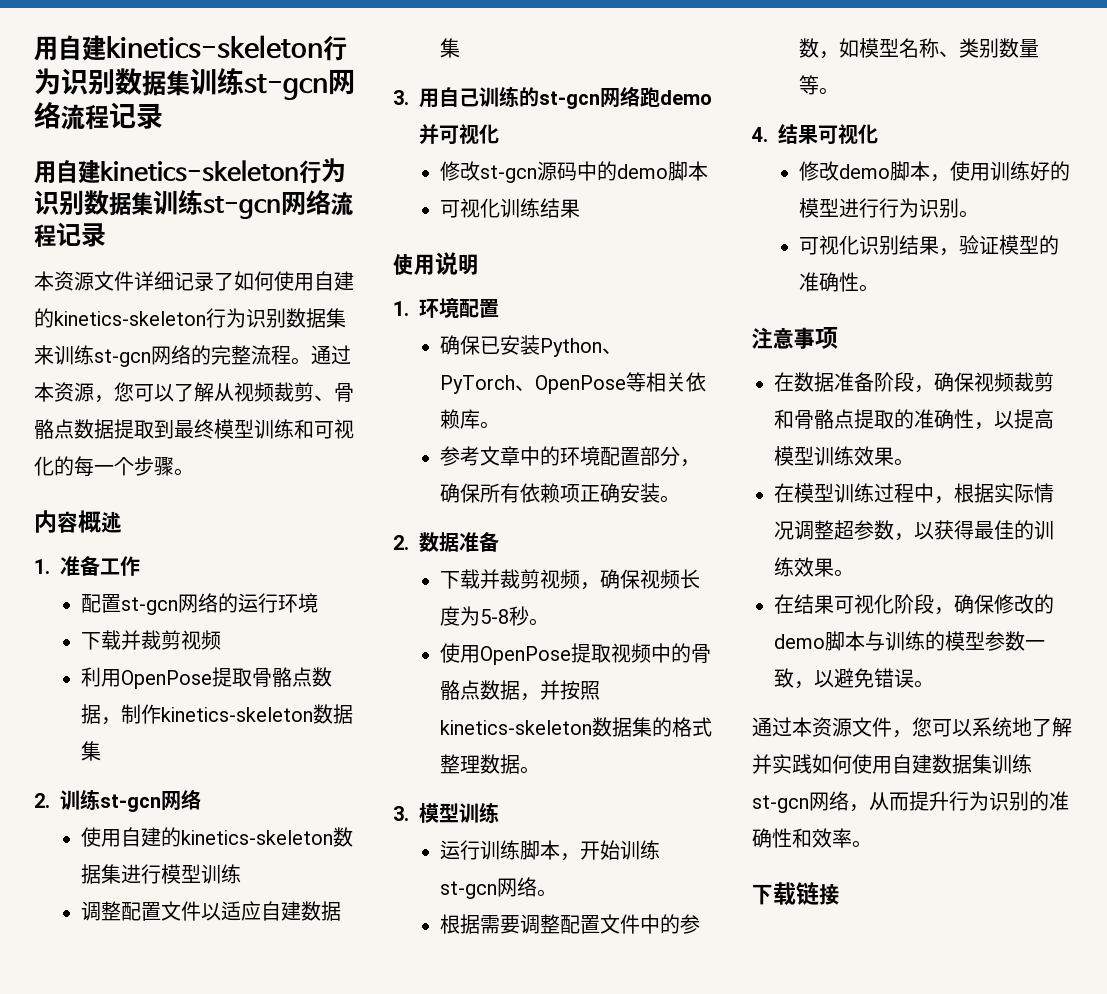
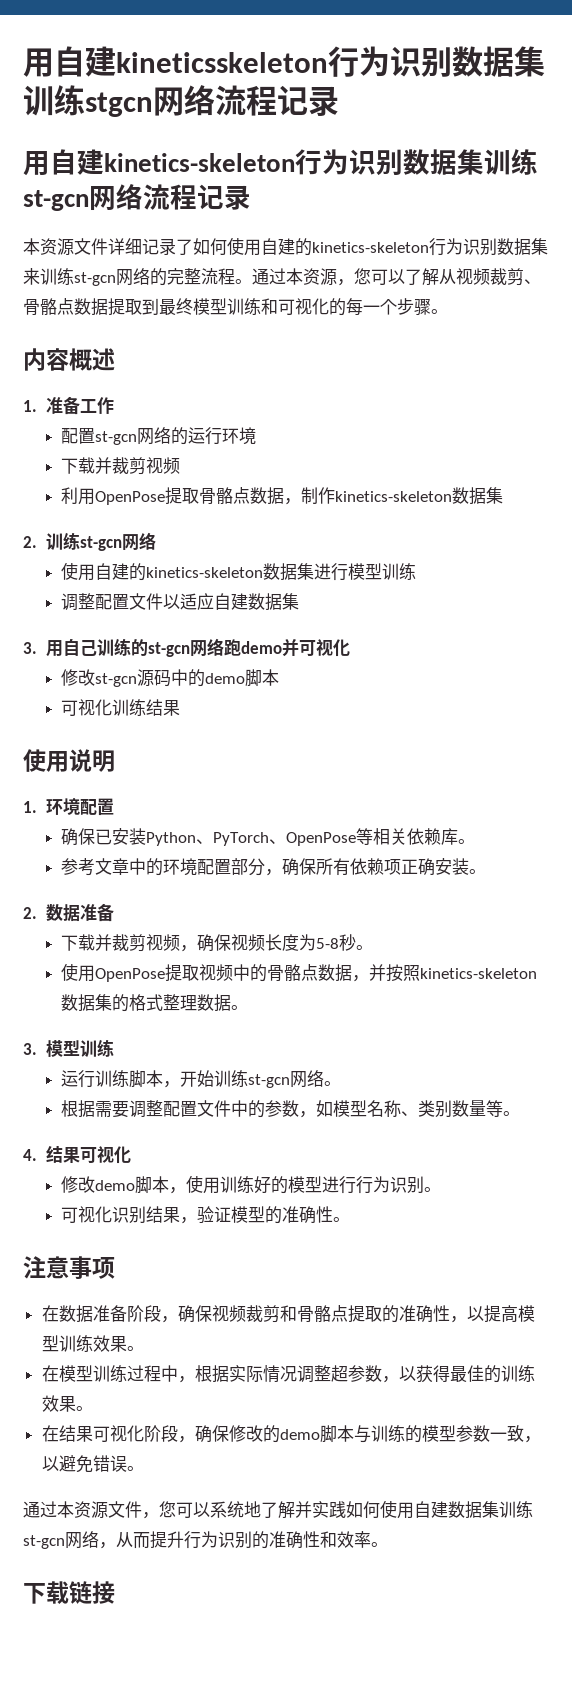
[34,35,347,61] [34,68,328,100] 用自建kinetics-skeleton行为识别数据集训练st-gcn -> [23,46,545,77] [23,85,153,117] 用自建kineticsskeleton行为识别数据集训练stgcn

